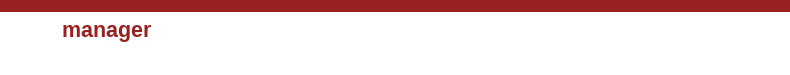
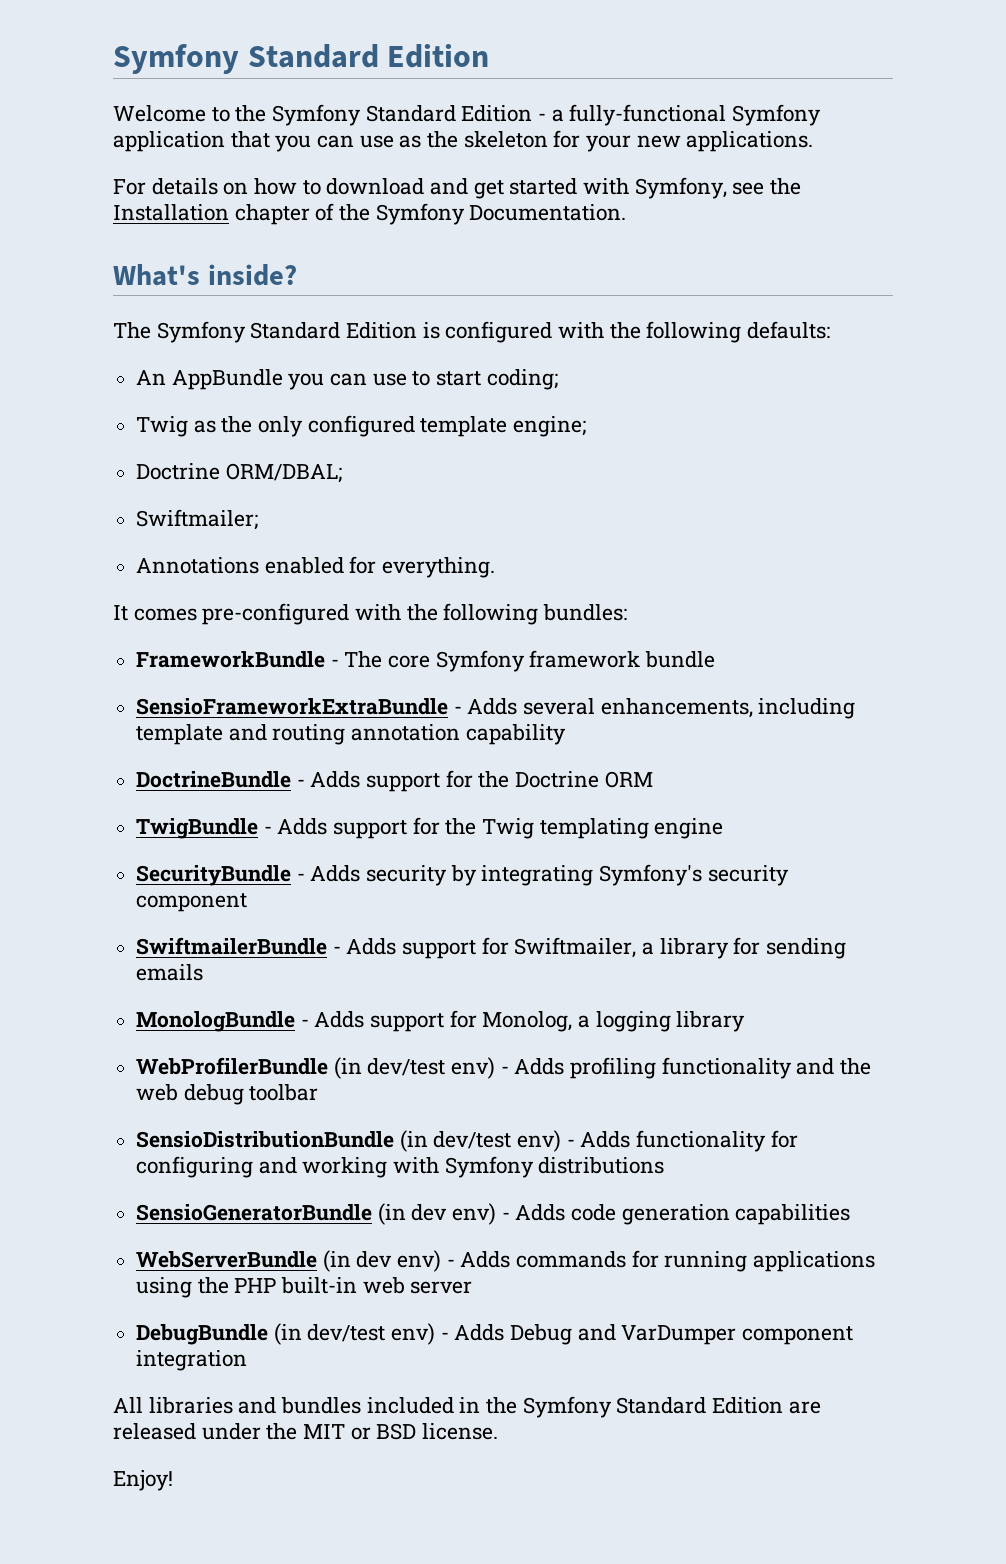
[62,24,152,42] manager -> [113,44,490,74] [113,104,822,126] [113,130,814,152] [113,177,802,199] [113,203,627,225] [113,264,297,286] [113,321,831,343] [136,369,558,390] [136,415,587,437] [136,463,342,483] [136,509,259,530] [136,556,496,578] [113,603,628,625] [136,650,716,672] [136,698,856,719] [136,724,566,745] [136,770,653,792] [136,817,724,839] [136,864,789,886] [136,893,248,912] [136,937,847,959] [136,964,204,981] [136,1010,746,1032] [136,1057,872,1079] [136,1084,319,1105] [136,1130,798,1152] [136,1156,665,1178] [136,1203,851,1225] [136,1250,876,1272] [136,1277,473,1298] [136,1323,854,1345] [136,1350,248,1371] [113,1396,821,1418] [113,1423,499,1440] [113,1470,173,1491] Symfony Standard Edition // Welcome to the Symfony Standard Edition - a fully-functional Symfony application that you can use as the skeleton for your new applications. // For details on how to download and get started with Symfony, see the Installation chapter of the Symfony Documentation. // What's inside? // The Symfony Standard Edition is configured with the following defaults: // An AppBundle you can use to start coding; // Twig as the only configured template engine; // Doctrine ORM/DBAL; // Swiftmailer; // Annotations enabled for everything. // It comes pre-configured with the following bundles: // FrameworkBundle - The core Symfony framework bundle // SensioFrameworkExtraBundle - Adds several enhancements, including template and routing annotation capability // DoctrineBundle - Adds support for the Doctrine ORM // TwigBundle - Adds support for the Twig templating engine // SecurityBundle - Adds security by integrating Symfony's security component // SwiftmailerBundle - Adds support for Swiftmailer, a library for sending emails // MonologBundle - Adds support for Monolog, a logging library // WebProfilerBundle (in dev/test env) - Adds profiling functionality and the web debug toolbar // SensioDistributionBundle (in dev/test env) - Adds functionality for configuring and working with Symfony distributions // SensioGeneratorBundle (in dev env) - Adds code generation capabilities // WebServerBundle (in dev env) - Adds commands for running applications using the PHP built-in web server // DebugBundle (in dev/test env) - Adds Debug and VarDumper component integration // All libraries and bundles included in the Symfony Standard Edition are released under the MIT or BSD license. // Enjoy!

